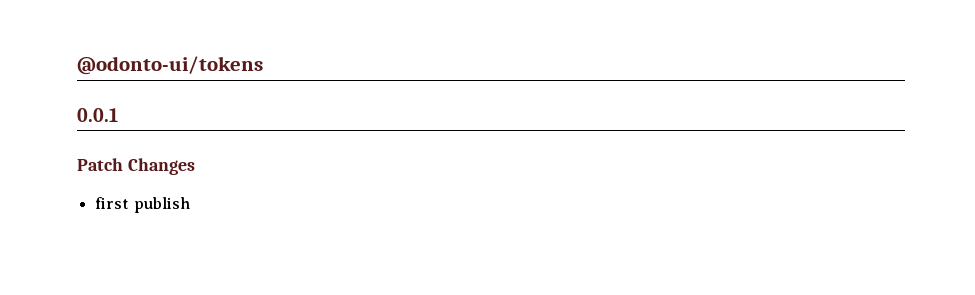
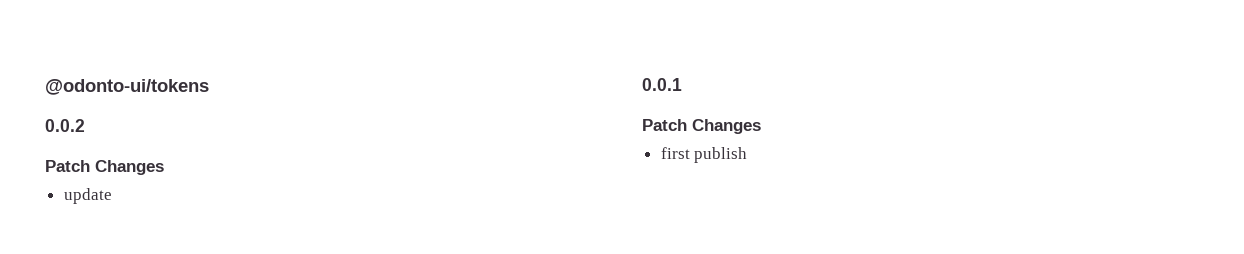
(263, 65) none -> [45,119,85,132] [45,160,164,175] [63,188,112,204] // 0.0.2 // Patch Changes // update

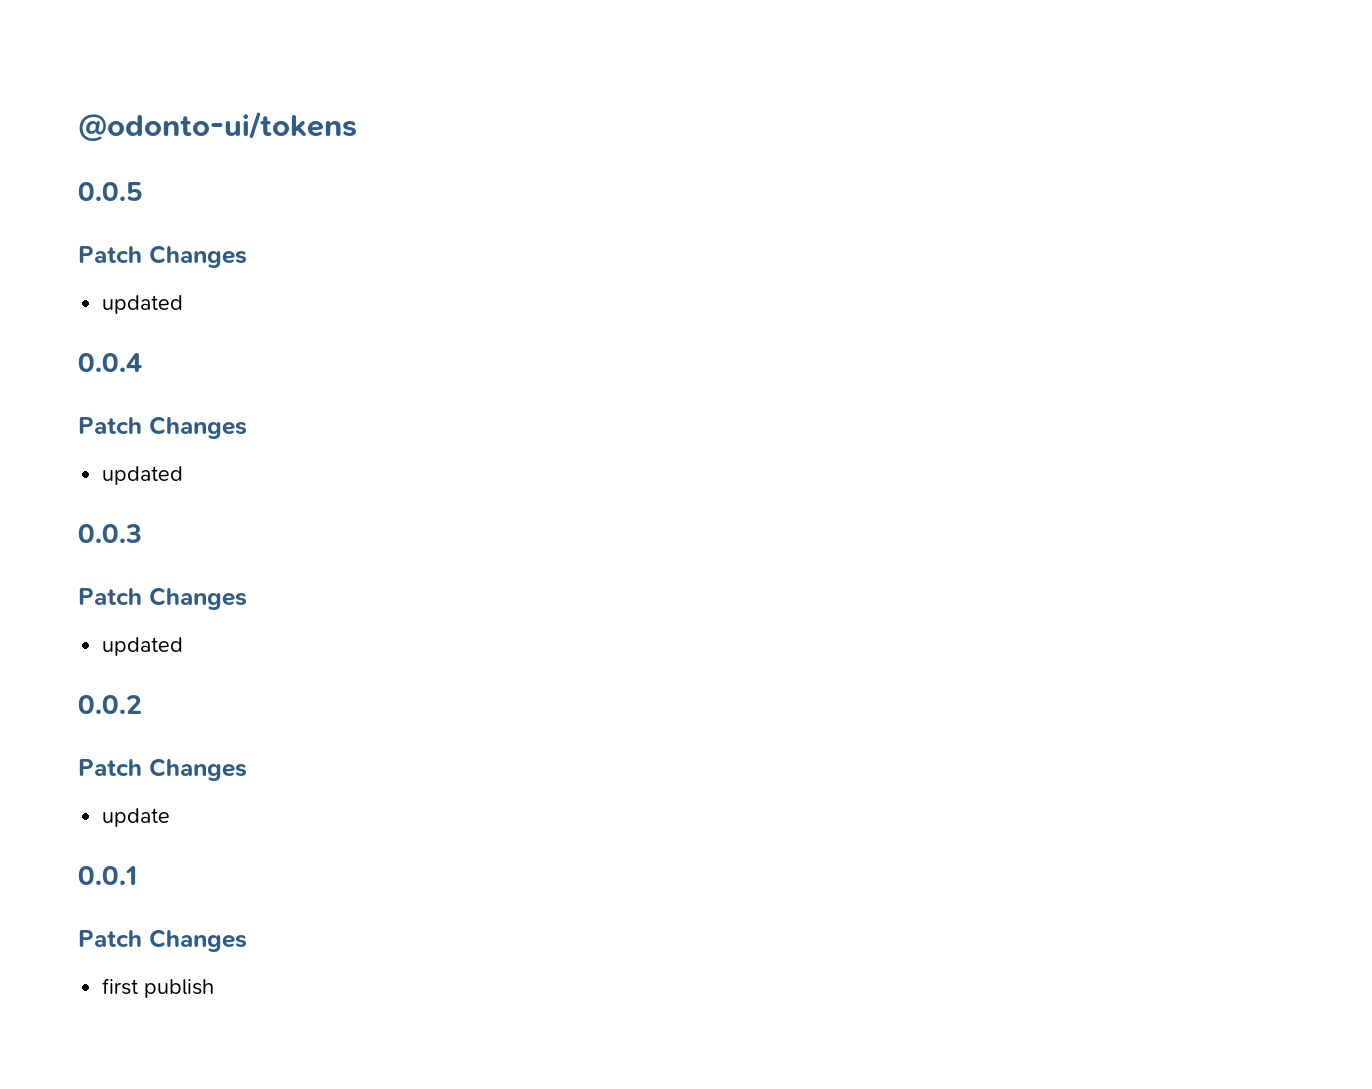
(209, 87) none -> [78,182,143,201] [78,245,247,268] [102,295,184,314] [78,353,142,372] [78,416,247,439] [102,466,184,485] [78,524,142,543] [78,587,247,610] [102,637,184,656] // 0.0.5 // Patch Changes // updated // 0.0.4 // Patch Changes // updated // 0.0.3 // Patch Changes // updated

